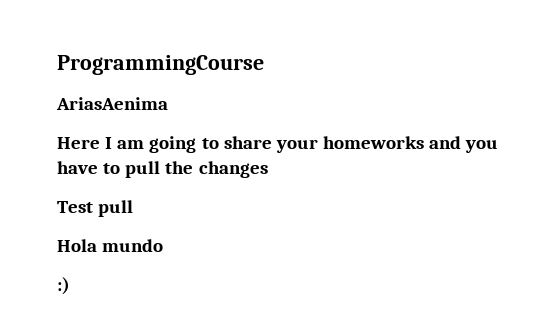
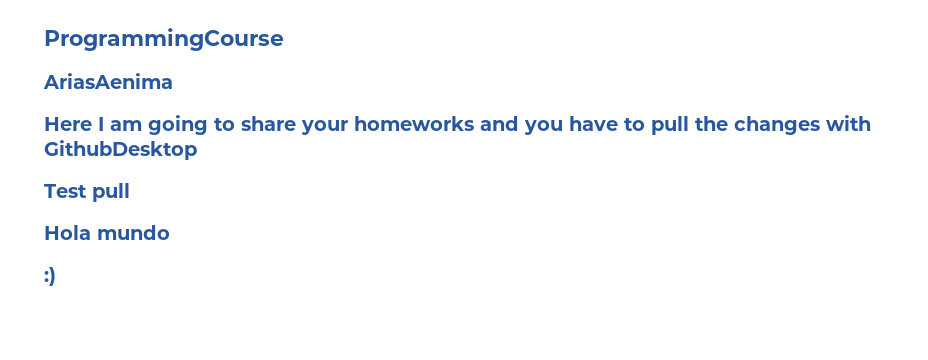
(268, 169) none -> [826,115,871,131] [44,140,197,160] with GithubDesktop

